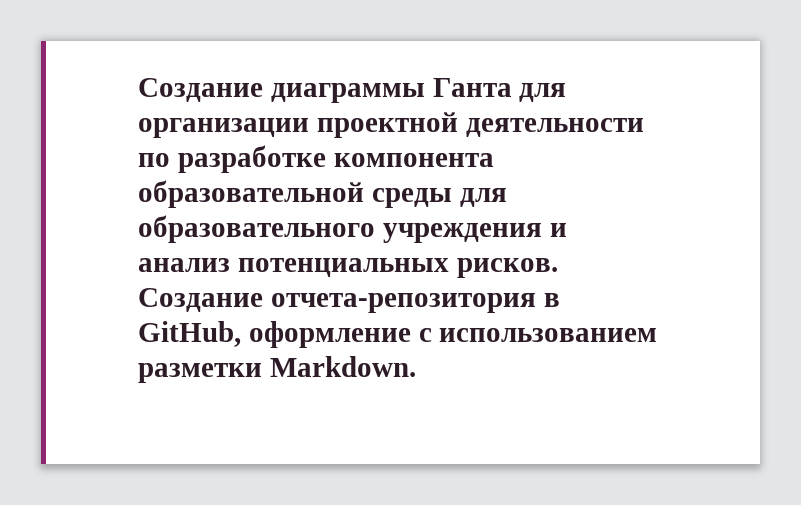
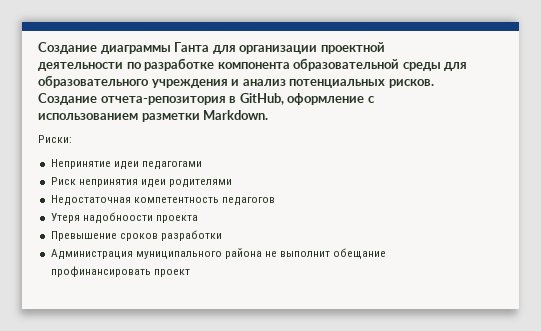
(416, 366) none -> [38,135,72,143] [50,159,202,170] [50,177,232,188] [50,195,275,206] [50,212,198,224] [50,230,222,241] [50,248,387,260] [50,266,190,277] // Риски: // Непринятие идеи педагогами // Риск непринятия идеи родителями // Недостаточная компетентность педагогов // Утеря надобноости проекта // Превышение сроков разработки // Администрация муниципального района не выполнит обещание профинансировать проект

